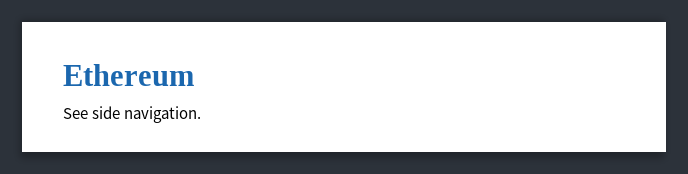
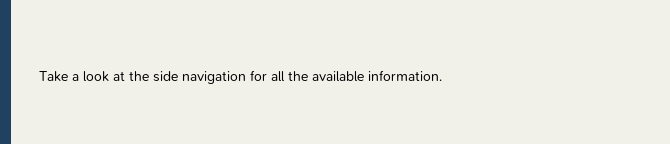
[63,64,194,86] [63,106,202,123] Ethereum // See side navigation. -> [39,70,442,84] Take a look at the side navigation for all the available information.

